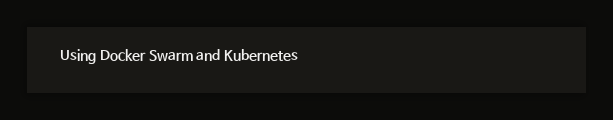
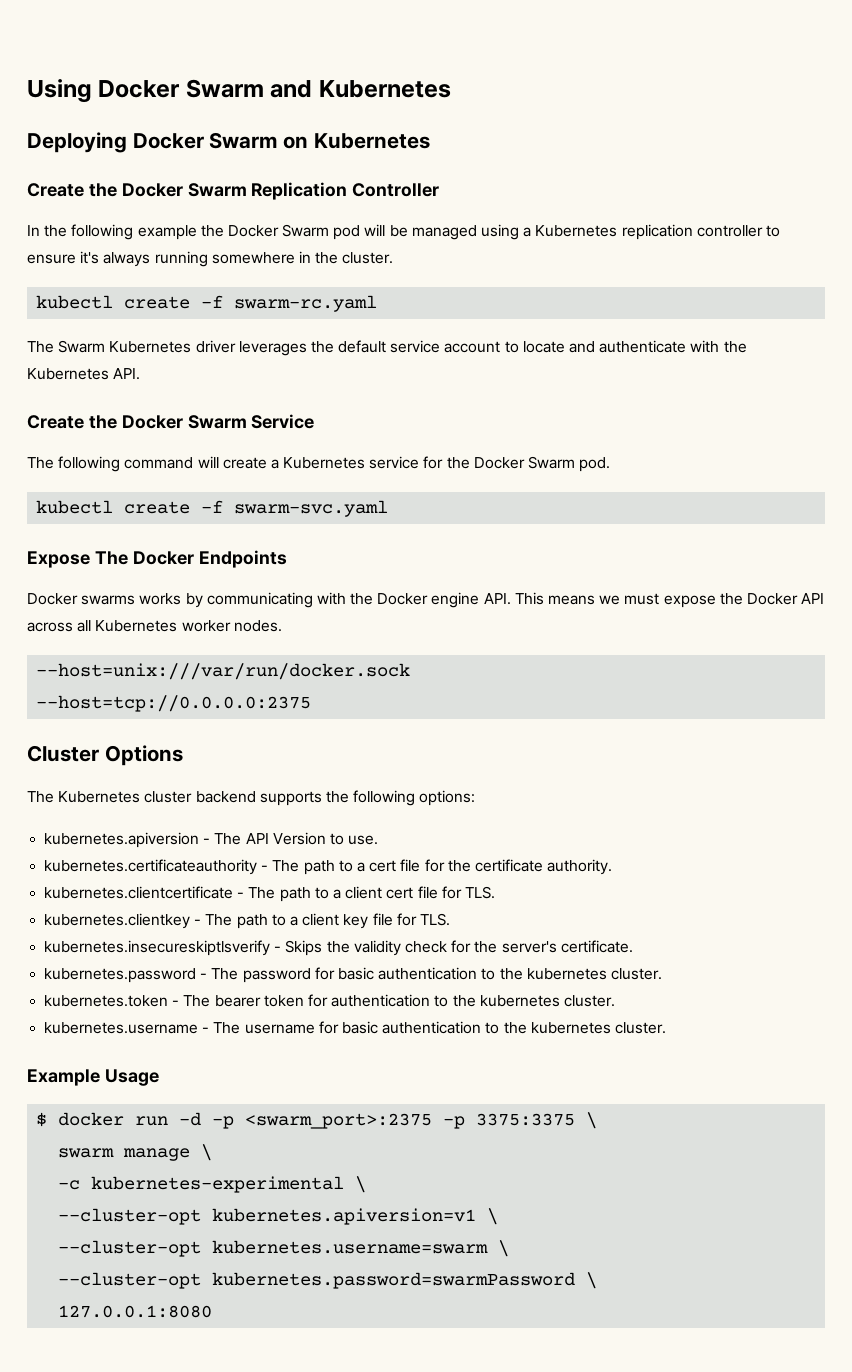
(299, 55) none -> [27,132,430,153] [27,182,440,200] [27,224,780,240] [27,251,394,267] [36,295,378,312] [27,340,747,356] [27,368,141,380] [27,414,315,429] [27,456,611,472] [36,500,389,517] [27,550,287,568] [27,592,825,608] [27,620,282,632] [36,663,411,680] [36,695,312,712] [27,745,183,766] [27,790,476,806] [44,832,379,848] [44,859,613,875] [44,886,495,902] [44,913,450,929] [44,940,633,956] [44,967,662,983] [44,994,615,1007] [44,1021,666,1034] [27,1069,159,1086] [36,1112,598,1129] [58,1144,213,1161] [58,1176,367,1193] [58,1208,499,1225] [58,1240,510,1257] [58,1272,598,1289] [58,1305,213,1318] // Deploying Docker Swarm on Kubernetes // Create the Docker Swarm Replication Controller // In the following example the Docker Swarm pod will be managed using a Kubernetes replication controller to ensure it's always running somewhere in the cluster. // kubectl create -f swarm-rc.yaml // The Swarm Kubernetes driver leverages the default service account to locate and authenticate with the Kubernetes API. // Create the Docker Swarm Service // The following command will create a Kubernetes service for the Docker Swarm pod. // kubectl create -f swarm-svc.yaml // Expose The Docker Endpoints // Docker swarms works by communicating with the Docker engine API. This means we must expose the Docker API across all Kubernetes worker nodes. // --host=unix:///var/run/docker.sock // --host=tcp://0.0.0.0:2375 // Cluster Options // The Kubernetes cluster backend supports the following options: // kubernetes.apiversion - The API Version to use. // kubernetes.certificateauthority - The path to a cert file for the certificate authority. // kubernetes.clientcertificate - The path to a client cert file for TLS. // kubernetes.clientkey - The path to a client key file for TLS. // kubernetes.insecureskiptlsverify - Skips the validity check for the server's certificate. // kubernetes.password - The password for basic authentication to the kubernetes cluster. // kubernetes.token - The bearer token for authentication to the kubernetes cluster. // kubernetes.username - The username for basic authentication to the kubernetes cluster. // Example Usage // $ docker run -d -p <swarm_port>:2375 -p 3375:3375 \ // swarm manage \ // -c kubernetes-experimental \ // --cluster-opt kubernetes.apiversion=v1 \ // --cluster-opt kubernetes.username=swarm \ // --cluster-opt kubernetes.password=swarmPassword \ // 127.0.0.1:8080

